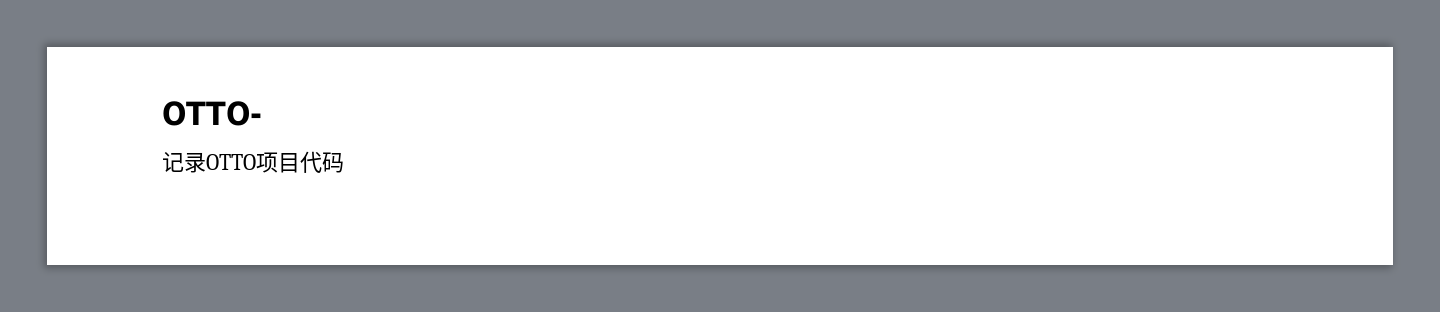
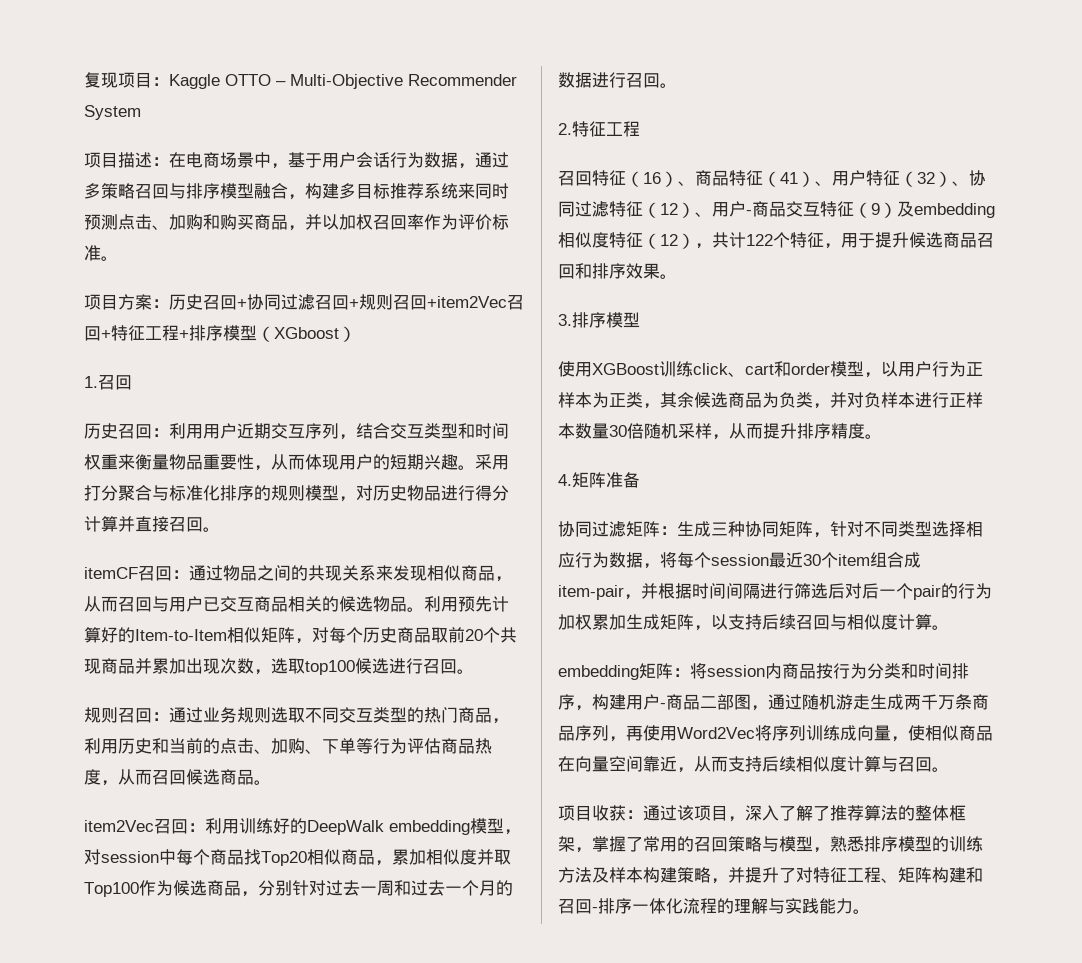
[162,101,262,126] [162,151,344,173] OTTO- // 记录OTTO项目代码 -> [84,72,517,89] [84,105,141,120] [84,152,509,169] [84,183,509,200] [84,214,509,231] [84,245,118,261] [84,294,524,310] [84,325,356,342] [84,375,132,390] [84,423,509,440] [84,454,509,471] [84,485,509,502] [84,516,220,532] [84,565,512,582] [84,596,509,612] [84,627,517,644] [84,658,474,675] [84,707,509,724] [84,738,492,754] [84,769,271,786] [84,818,521,835] [84,849,511,866] [84,880,513,897] [558,72,677,88] [558,121,640,137] [558,170,986,187] [558,201,995,218] [558,232,994,249] [558,263,677,279] [558,312,640,328] [558,361,983,378] [558,392,983,409] [558,423,882,440] [558,472,640,488] [558,521,983,538] [558,552,921,569] [558,583,992,600] [558,614,949,631] [558,663,969,680] [558,694,989,711] [558,725,993,742] [558,756,949,773] [558,805,966,822] [558,836,983,853] [558,867,983,884] [558,898,870,914] 复现项目：Kaggle OTTO – Multi-Objective Recommender System // 项目描述：在电商场景中，基于用户会话行为数据，通过多策略召回与排序模型融合，构建多目标推荐系统来同时预测点击、加购和购买商品，并以加权召回率作为评价标准。 // 项目方案：历史召回+协同过滤召回+规则召回+item2Vec召回+特征工程+排序模型（XGboost） // 1.召回 // 历史召回：利用用户近期交互序列，结合交互类型和时间权重来衡量物品重要性，从而体现用户的短期兴趣。采用打分聚合与标准化排序的规则模型，对历史物品进行得分计算并直接召回。 // itemCF召回：通过物品之间的共现关系来发现相似商品，从而召回与用户已交互商品相关的候选物品。利用预先计算好的Item-to-Item相似矩阵，对每个历史商品取前20个共现商品并累加出现次数，选取top100候选进行召回。 // 规则召回：通过业务规则选取不同交互类型的热门商品，利用历史和当前的点击、加购、下单等行为评估商品热度，从而召回候选商品。 // item2Vec召回：利用训练好的DeepWalk embedding模型，对session中每个商品找Top20相似商品，累加相似度并取Top100作为候选商品，分别针对过去一周和过去一个月的数据进行召回。 // 2.特征工程 // 召回特征（16）、商品特征（41）、用户特征（32）、协同过滤特征（12）、用户-商品交互特征（9）及embedding相似度特征（12），共计122个特征，用于提升候选商品召回和排序效果。 // 3.排序模型 // 使用XGBoost训练click、cart和order模型，以用户行为正样本为正类，其余候选商品为负类，并对负样本进行正样本数量30倍随机采样，从而提升排序精度。 // 4.矩阵准备 // 协同过滤矩阵：生成三种协同矩阵，针对不同类型选择相应行为数据，将每个session最近30个item组合成item-pair，并根据时间间隔进行筛选后对后一个pair的行为加权累加生成矩阵，以支持后续召回与相似度计算。 // embedding矩阵：将session内商品按行为分类和时间排序，构建用户-商品二部图，通过随机游走生成两千万条商品序列，再使用Word2Vec将序列训练成向量，使相似商品在向量空间靠近，从而支持后续相似度计算与召回。 // 项目收获：通过该项目，深入了解了推荐算法的整体框架，掌握了常用的召回策略与模型，熟悉排序模型的训练方法及样本构建策略，并提升了对特征工程、矩阵构建和召回-排序一体化流程的理解与实践能力。

